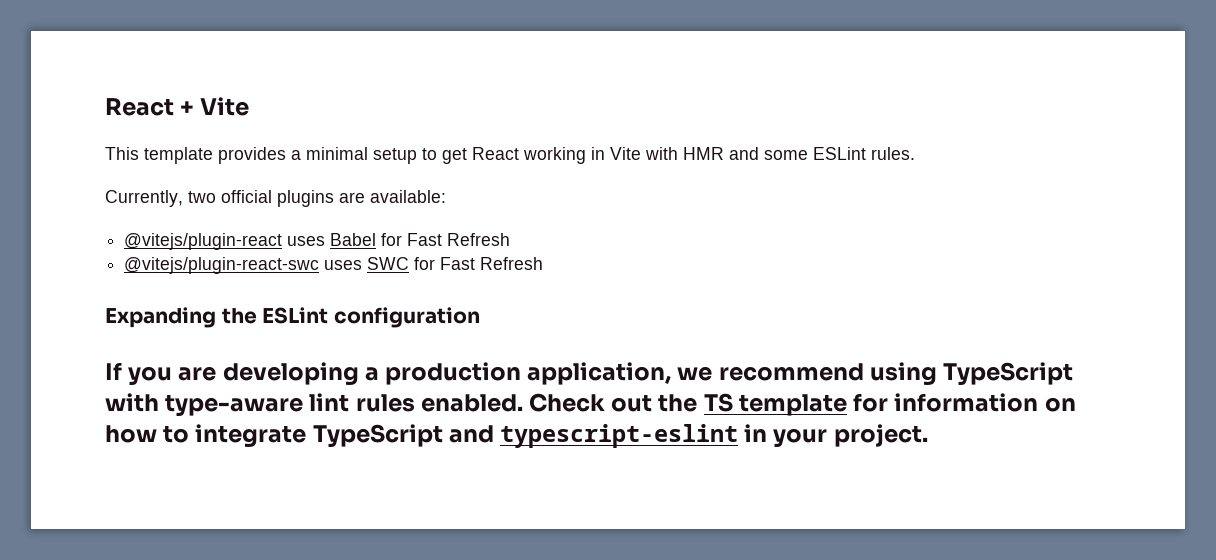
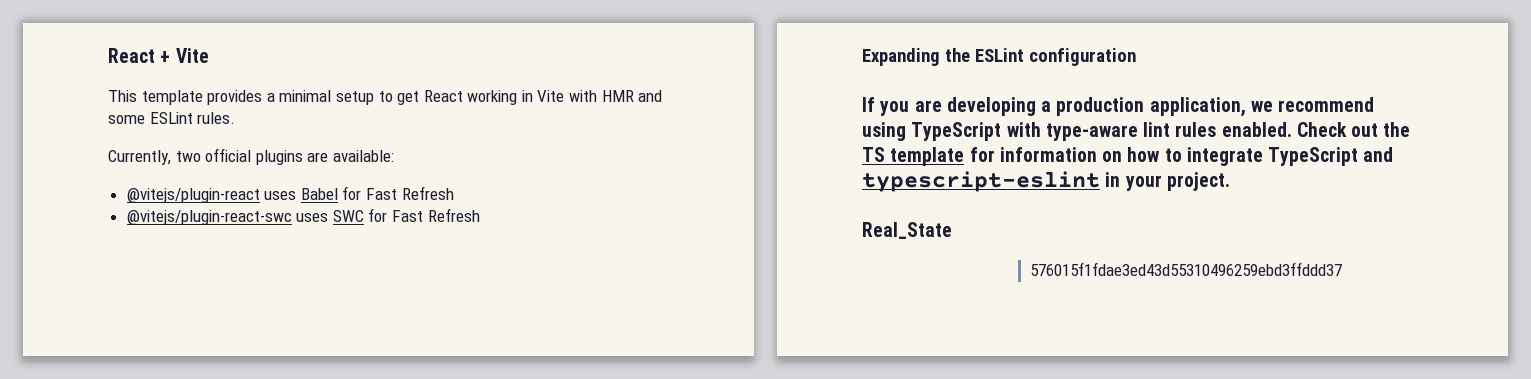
(928, 435) none -> [862,222,952,239] [1030,262,1343,276] // Real_State // 576015f1fdae3ed43d55310496259ebd3ffddd37

